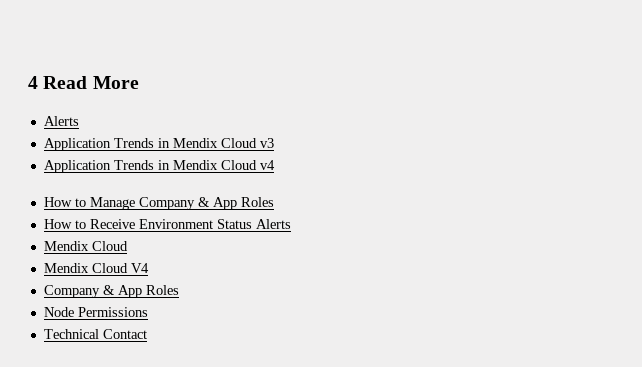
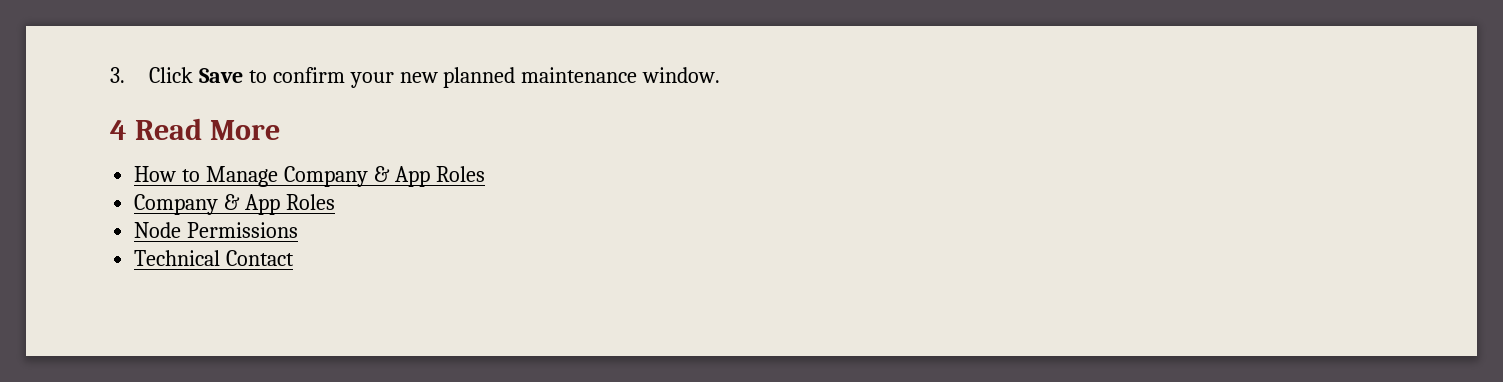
[28,76,139,89] [43,116,79,126] [43,138,274,151] [43,160,275,173] 4 Read More // Alerts // Application Trends in Mendix Cloud v3 // Application Trends in Mendix Cloud v4 -> [110,67,721,88] [110,118,280,140] 3. Click Save to confirm your new planned maintenance window. // 4 Read More
[43,219,291,229] [43,241,128,251] [43,263,149,273] // How to Receive Environment Status Alerts // Mendix Cloud // Mendix Cloud V4 -> (485, 174) none

